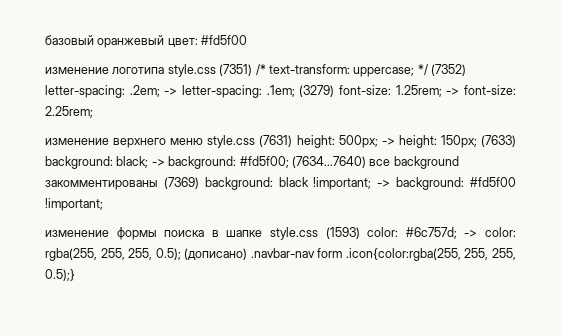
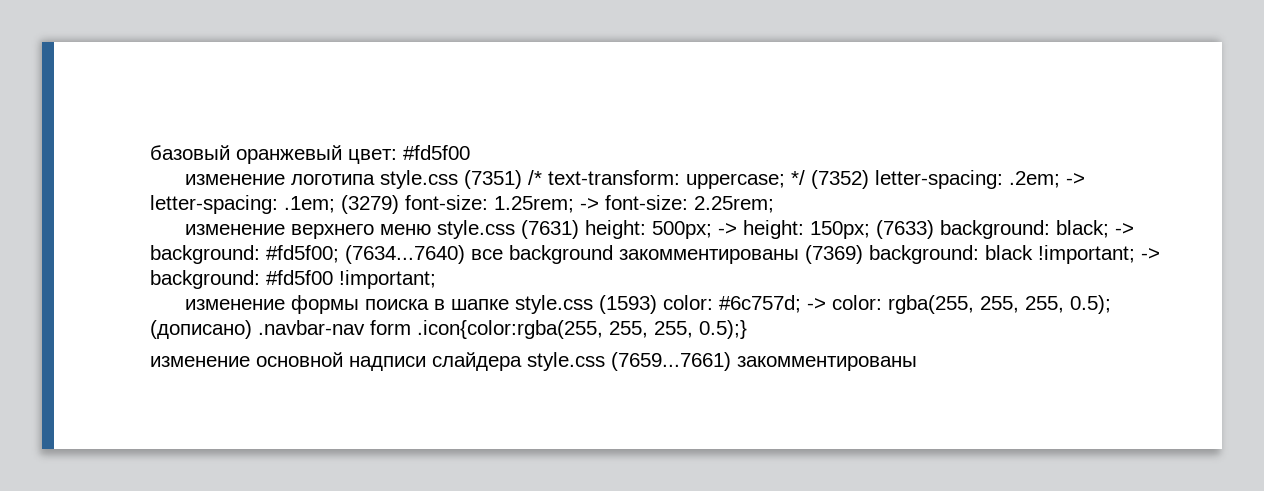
(75, 275) none -> [150,352,917,371] // изменение основной надписи слайдера style.css (7659...7661) закомментированы

